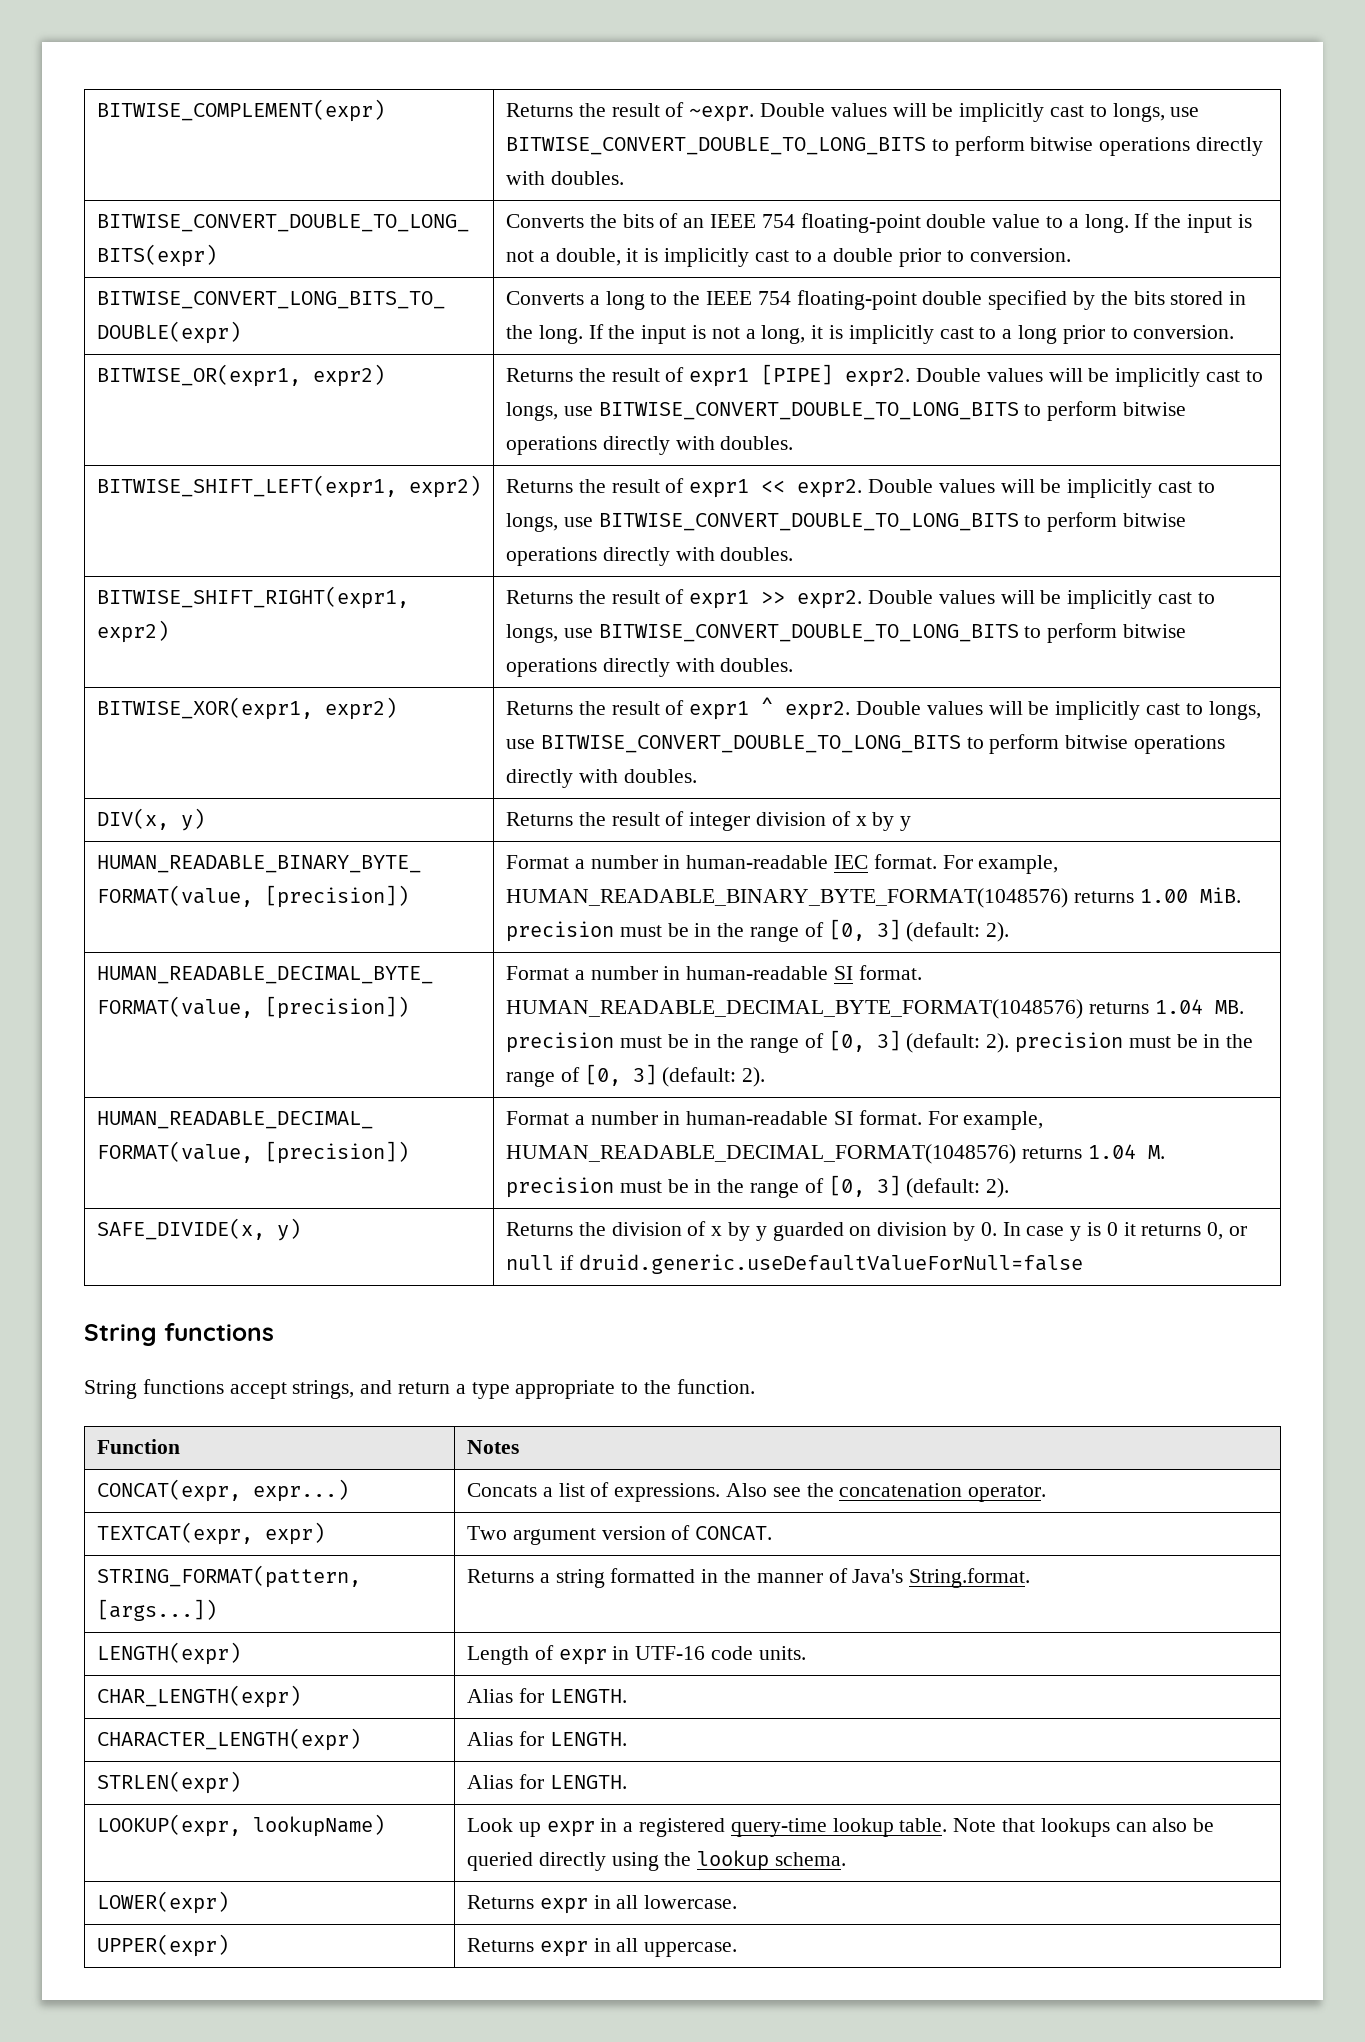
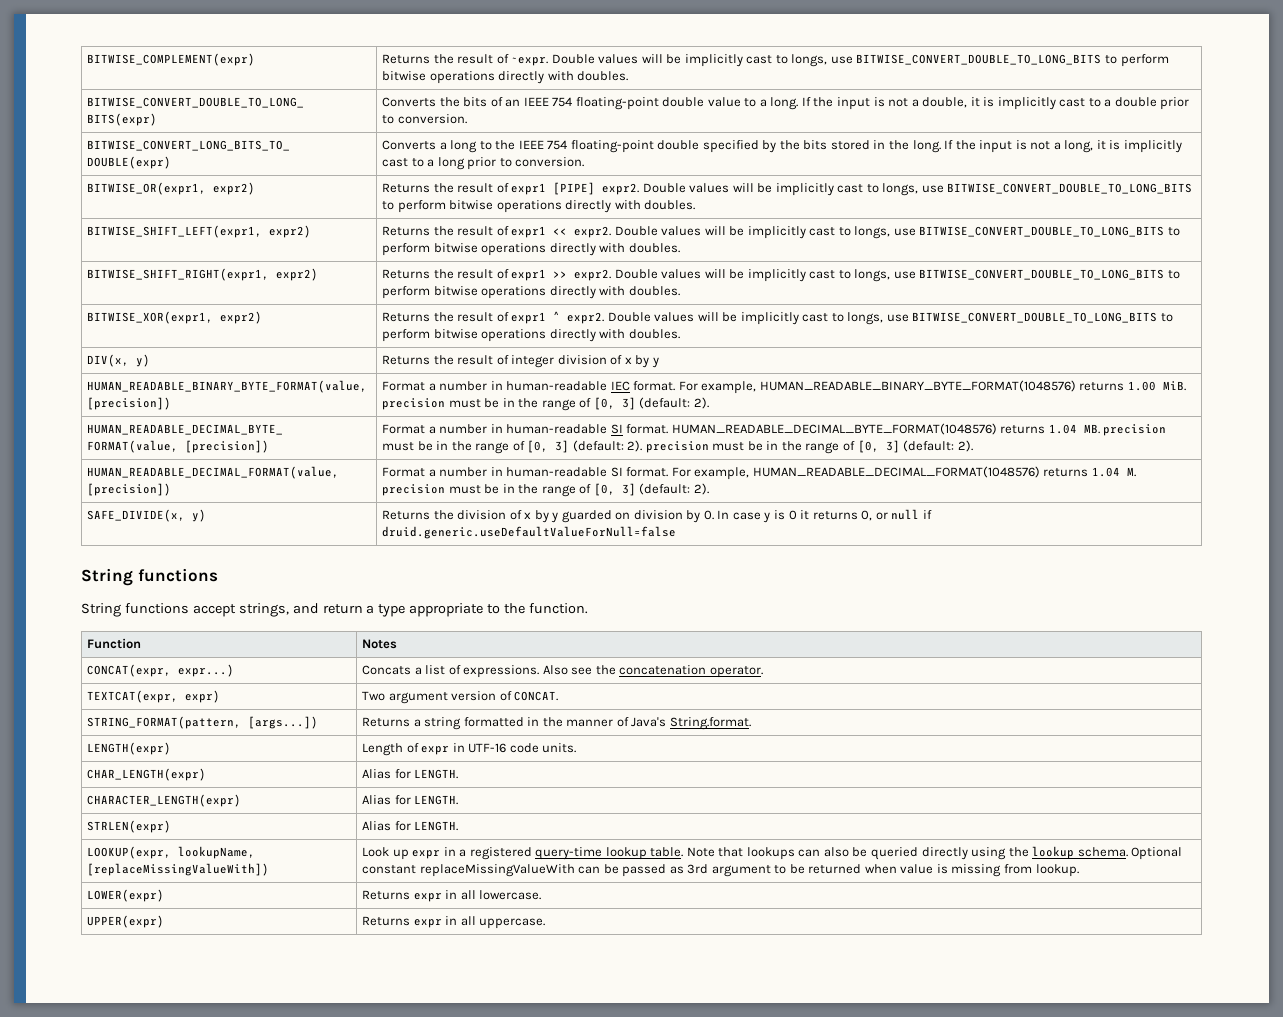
[252,1814,385,1837] lookupName) -> [178,846,256,859] [87,863,270,876] lookupName, [replaceMissingValueWith])
(846, 1859) none -> [1131,847,1183,860] [362,864,1079,877] Optional constant replaceMissingValueWith can be passed as 3rd argument to be returned when value is missing from lookup.

